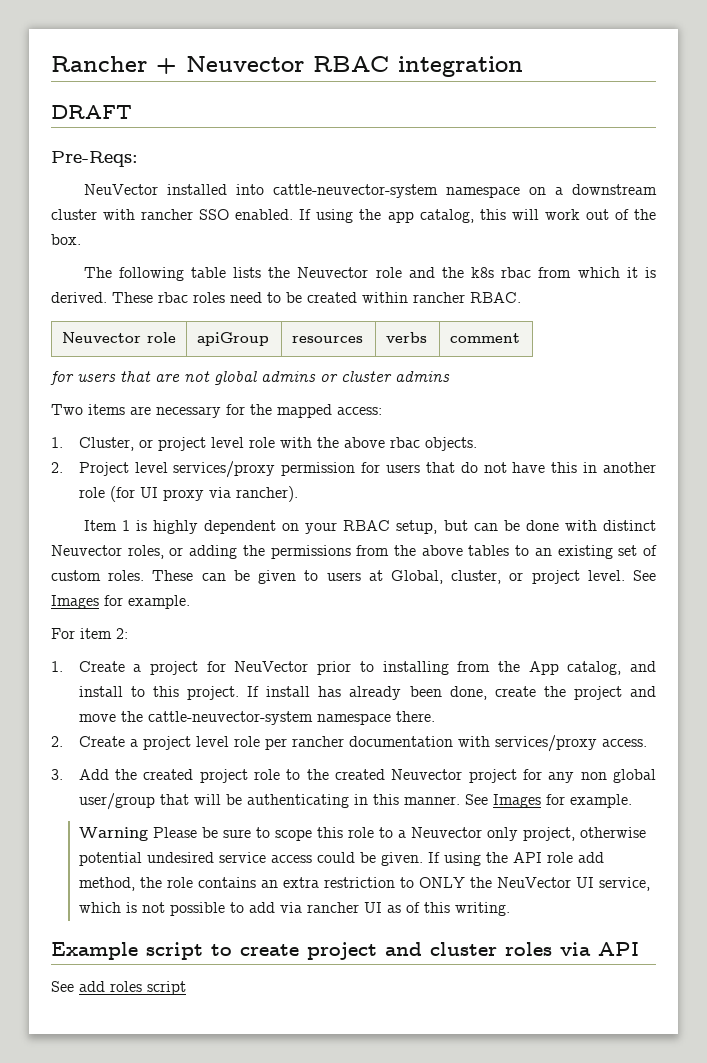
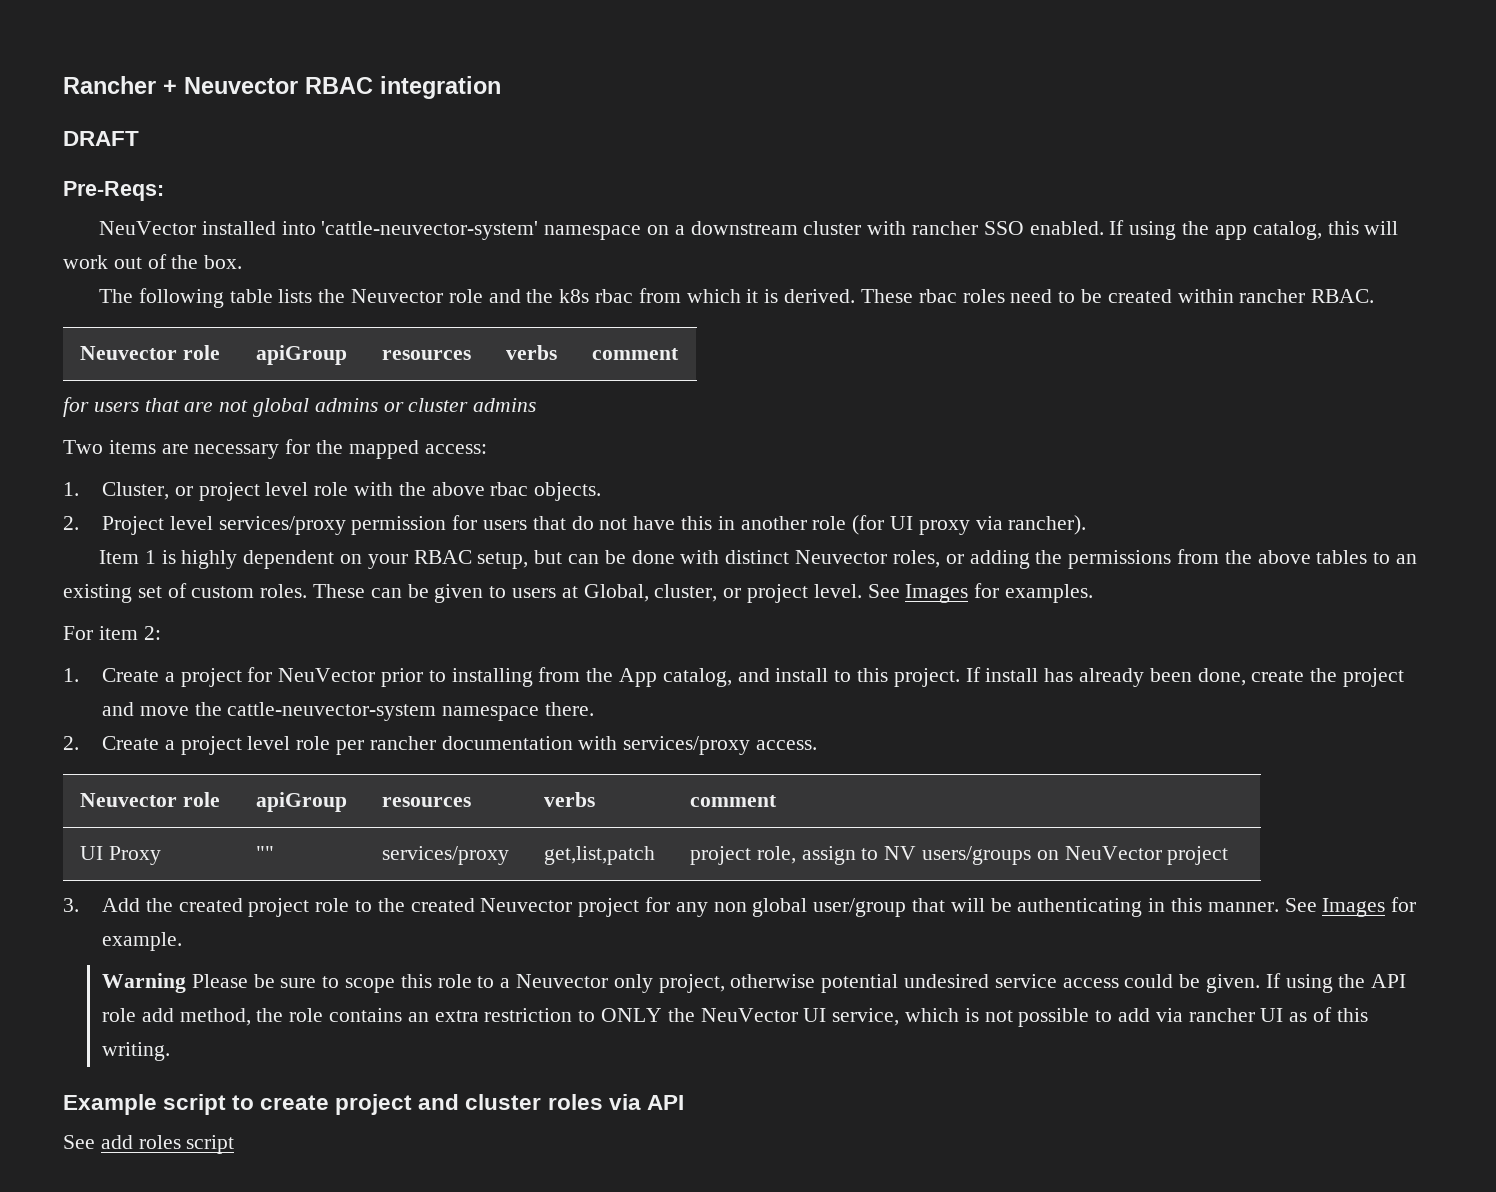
[272,184,438,198] cattle-neuvector-system -> [321,221,539,240] 'cattle-neuvector-system'
[128,595,190,609] example. -> [1005,584,1094,603] examples.
(647, 743) none -> [79,792,220,807] [255,792,347,812] [381,797,471,807] [543,792,595,807] [689,795,777,807] [79,846,161,865] [255,846,274,860] [381,846,509,865] [543,846,655,865] [689,846,1229,865] // Neuvector role | apiGroup | resources | verbs | comment // UI Proxy | "" | services/proxy | get,list,patch | project role, assign to NV users/groups on NeuVector project

